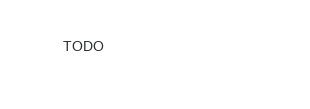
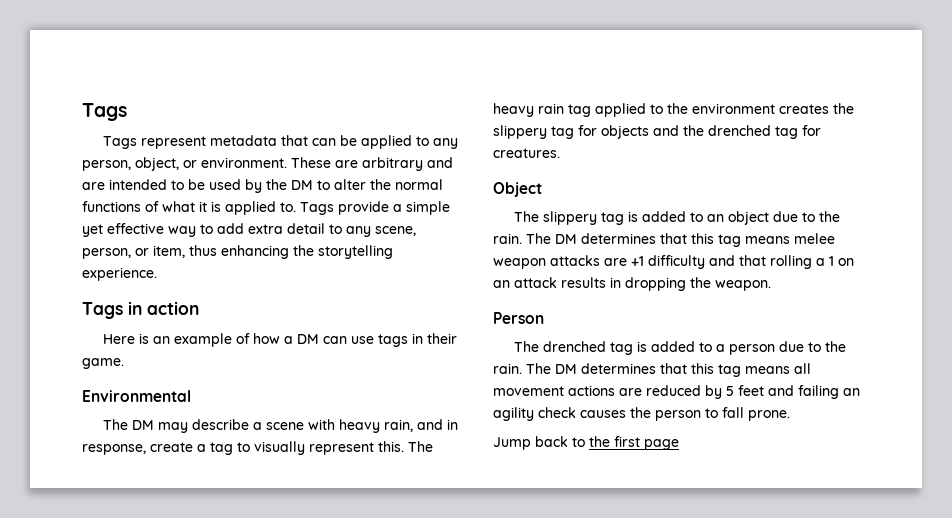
[63,41,104,51] TODO -> [82,103,127,121] [102,135,458,149] [82,157,453,171] [82,179,443,193] [82,201,450,215] [82,223,416,237] [82,245,393,259] [82,267,157,281] [82,301,199,319] [102,333,457,347] [82,358,124,369] [82,390,191,402] [102,419,458,433] [82,441,433,455] [493,103,854,117] [493,125,821,139] [493,148,560,158] [493,182,542,197] [513,211,840,225] [493,233,835,247] [493,255,854,269] [493,277,771,291] [493,312,544,324] [513,341,846,355] [493,363,811,377] [493,385,860,399] [493,407,790,421] [493,436,679,450] Tags // Tags represent metadata that can be applied to any person, object, or environment. These are arbitrary and are intended to be used by the DM to alter the normal functions of what it is applied to. Tags provide a simple yet effective way to add extra detail to any scene, person, or item, thus enhancing the storytelling experience. // Tags in action // Here is an example of how a DM can use tags in their game. // Environmental // The DM may describe a scene with heavy rain, and in response, create a tag to visually represent this. The heavy rain tag applied to the environment creates the slippery tag for objects and the drenched tag for creatures. // Object // The slippery tag is added to an object due to the rain. The DM determines that this tag means melee weapon attacks are +1 difficulty and that rolling a 1 on an attack results in dropping the weapon. // Person // The drenched tag is added to a person due to the rain. The DM determines that this tag means all movement actions are reduced by 5 feet and failing an agility check causes the person to fall prone. // Jump back to the first page

